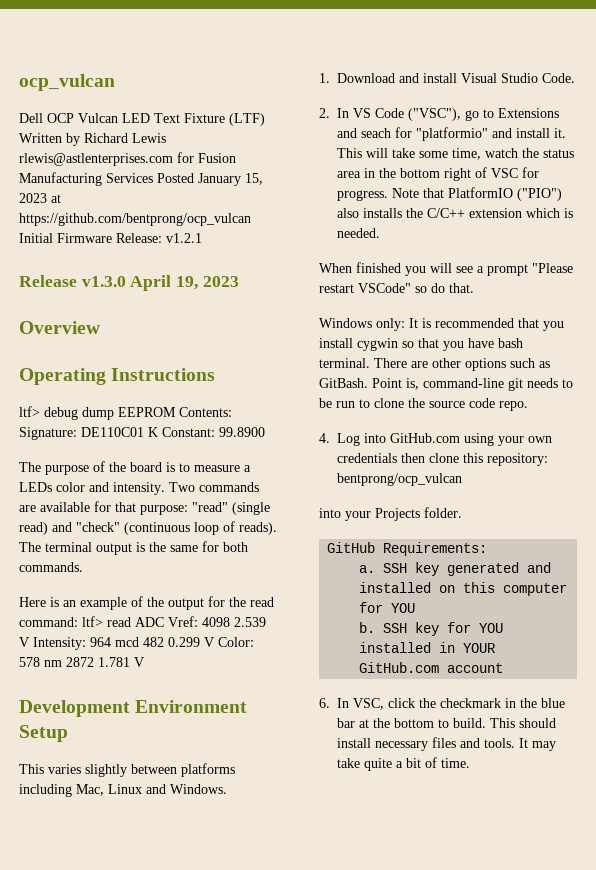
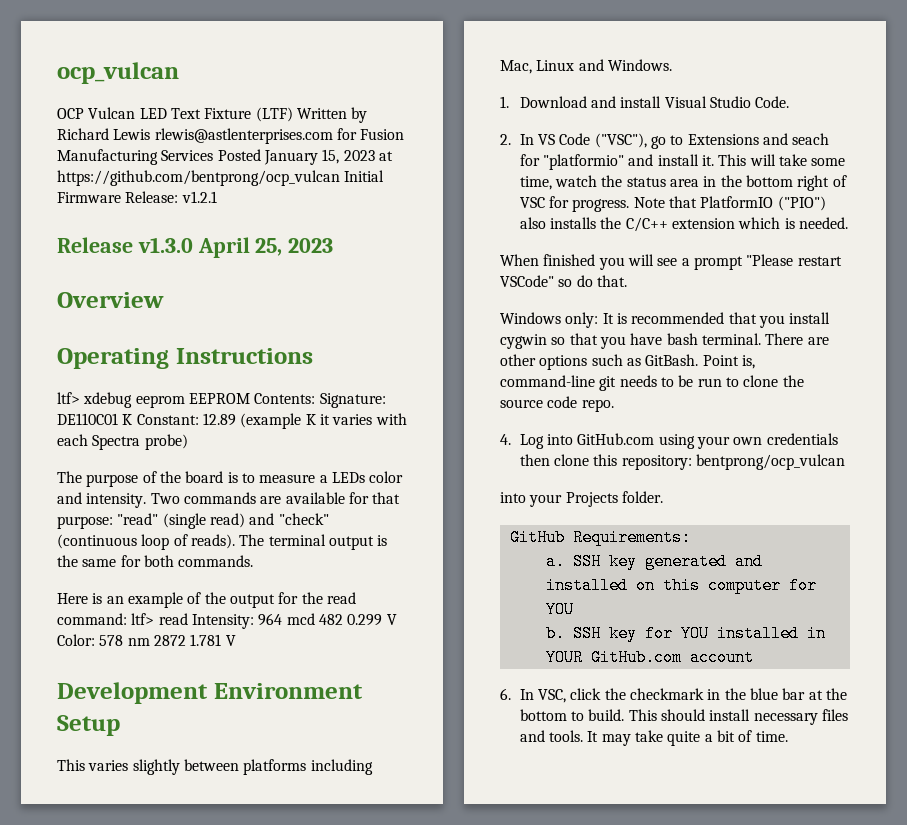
[19,113,43,123] Dell -> (179, 73) none
[176,276,199,290] 19, -> [255,238,283,256] 25,
[44,407,114,420] debug dump -> [83,392,185,408] xdebug eeprom
[219,427,265,437] 99.8900 -> [202,413,407,429] [57,434,188,450] 12.89 (example K it varies with each Spectra probe)
[135,616,266,627] [19,637,29,647] ADC Vref: 4098 2.539 V -> (188, 619) none

